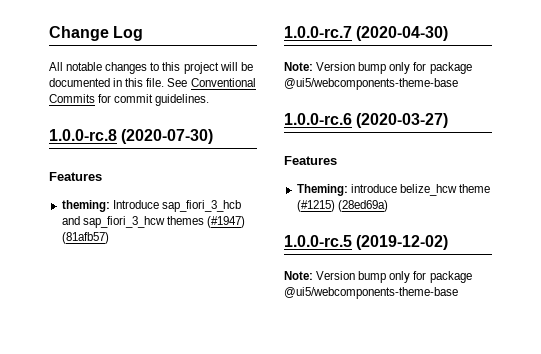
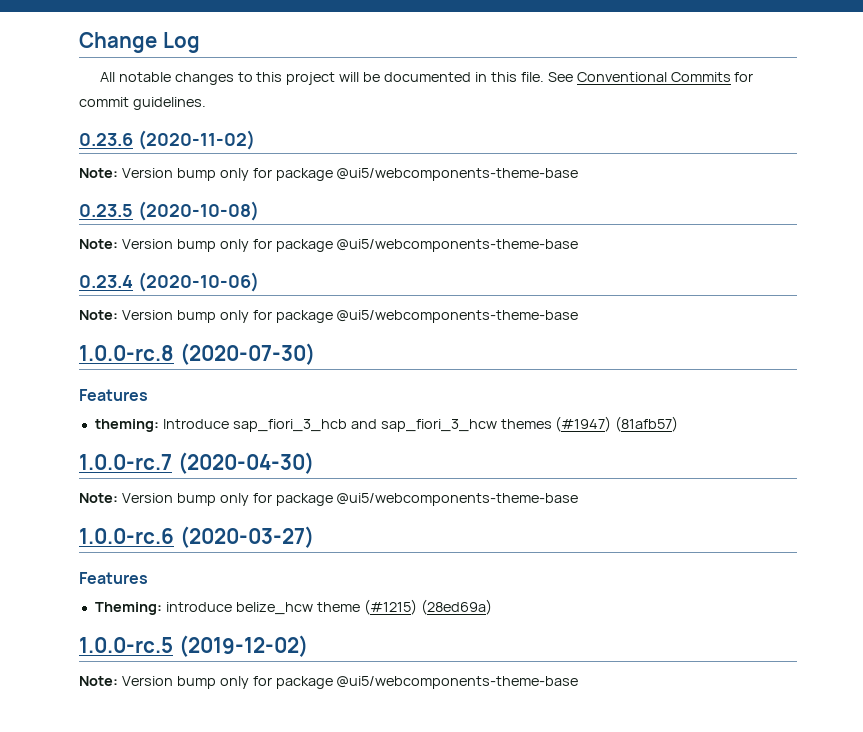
(210, 100) none -> [79,130,255,150] [79,168,579,181] [79,201,259,221] [79,239,579,252] [79,272,259,292] [79,310,579,323] // 0.23.6 (2020-11-02) // Note: Version bump only for package @ui5/webcomponents-theme-base // 0.23.5 (2020-10-08) // Note: Version bump only for package @ui5/webcomponents-theme-base // 0.23.4 (2020-10-06) // Note: Version bump only for package @ui5/webcomponents-theme-base

